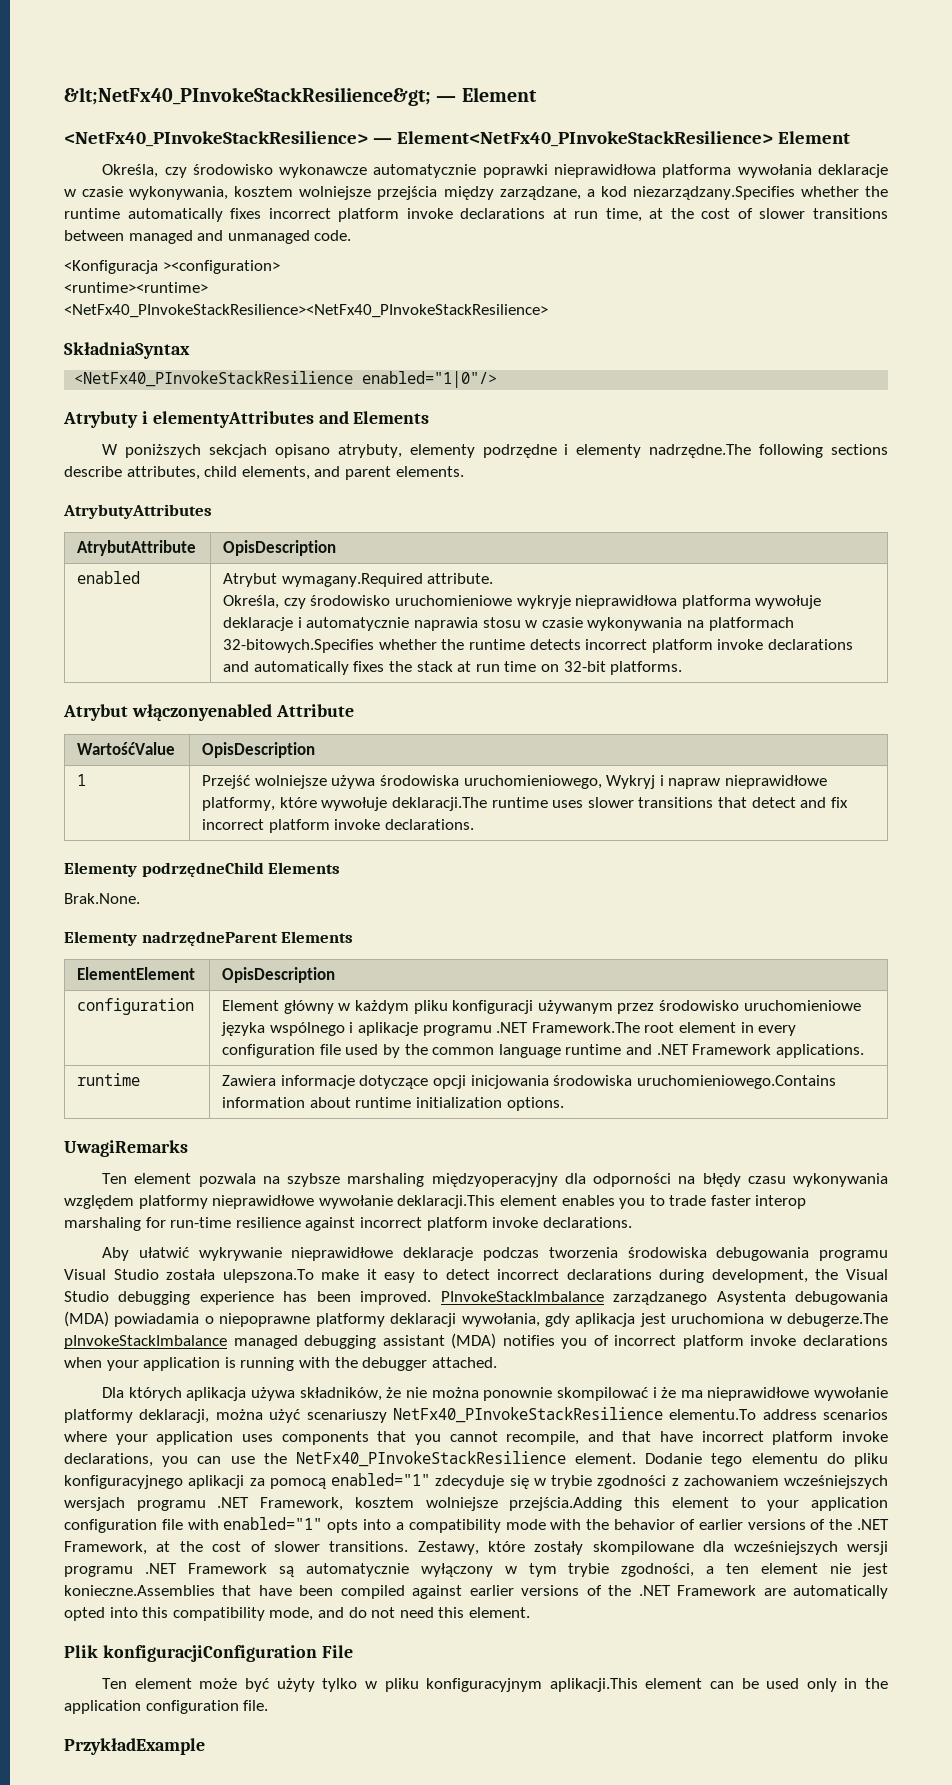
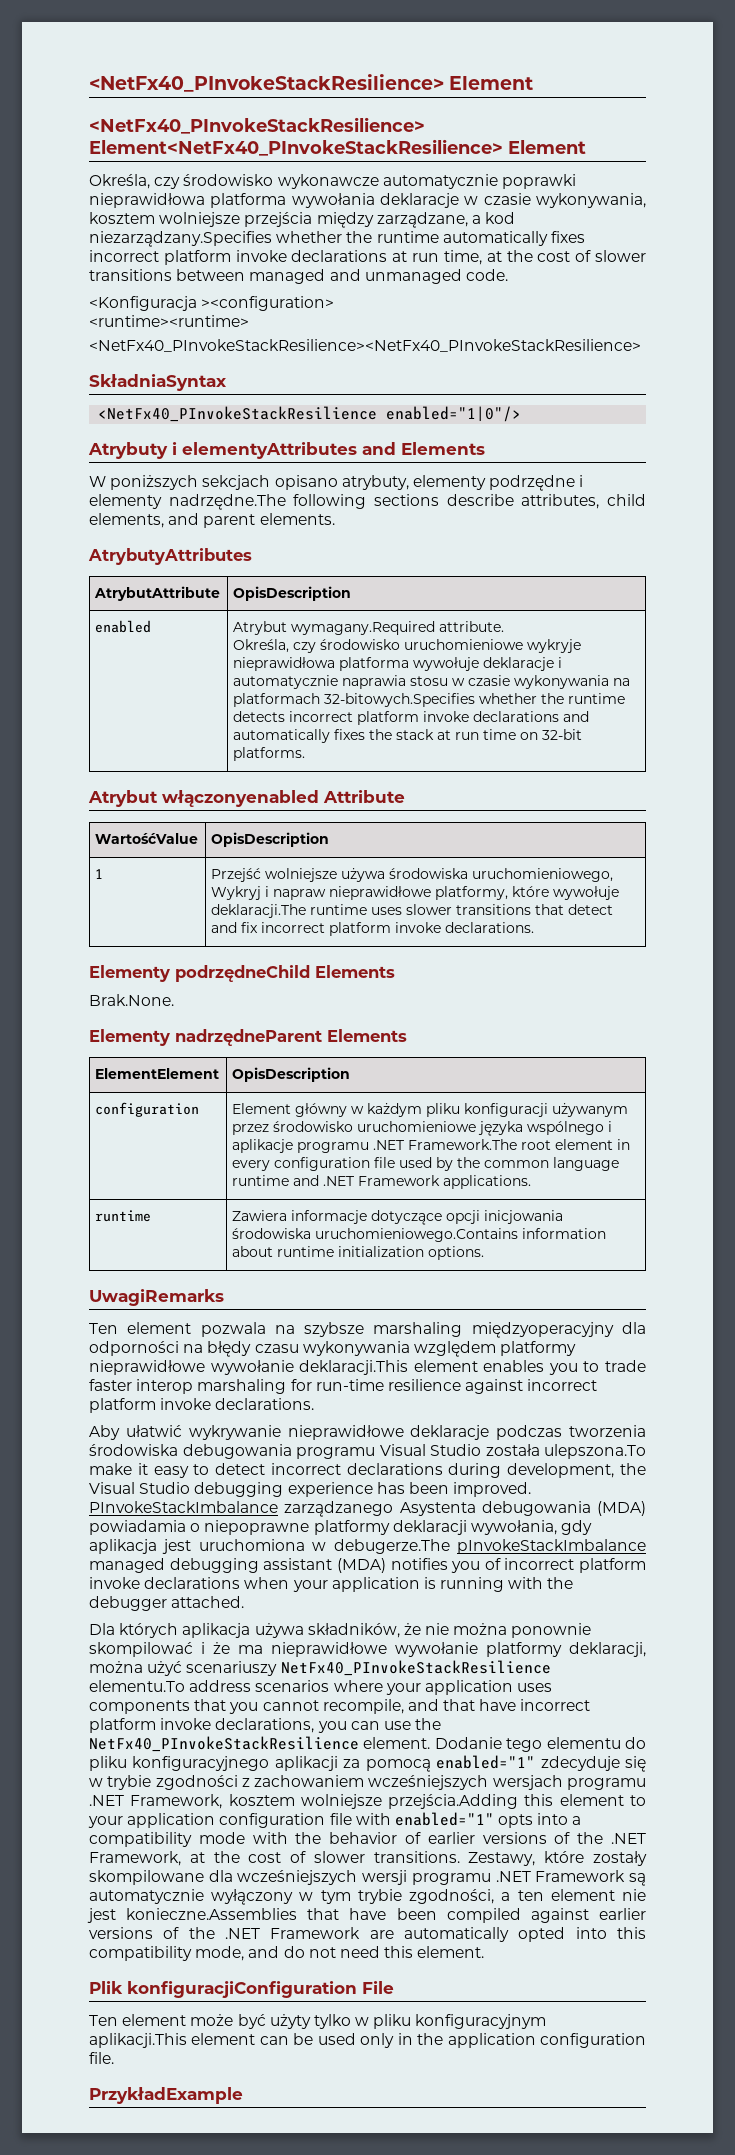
[64,87,457,106] &lt;NetFx40_PInvokeStackResilience&gt; — -> [89,74,444,92] <NetFx40_PInvokeStackResilience>
[373,138,393,144] — -> (425, 125) none

